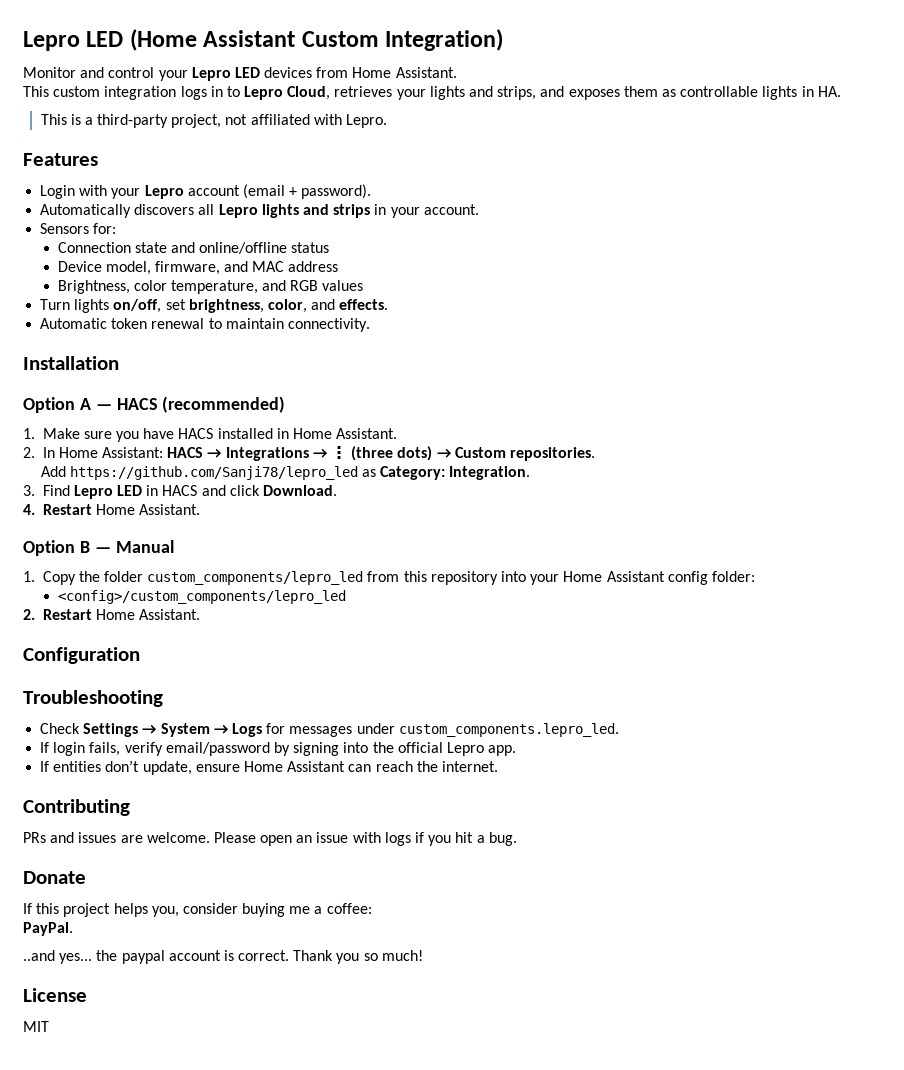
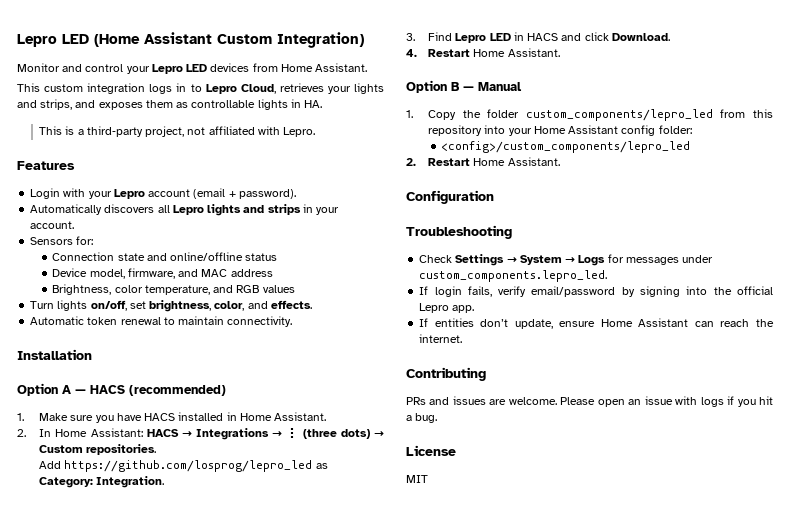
[69,466,358,480] https://github.com/Sanji78/lepro_led -> [64,460,313,472] https://github.com/losprog/lepro_led
[23,871,86,884] [23,903,372,917] [23,922,73,936] [23,950,423,964] // Donate // If this project helps you, consider buying me a coffee: // PayPal. // ..and yes... the paypal account is correct. Thank you so much! -> (438, 418) none

